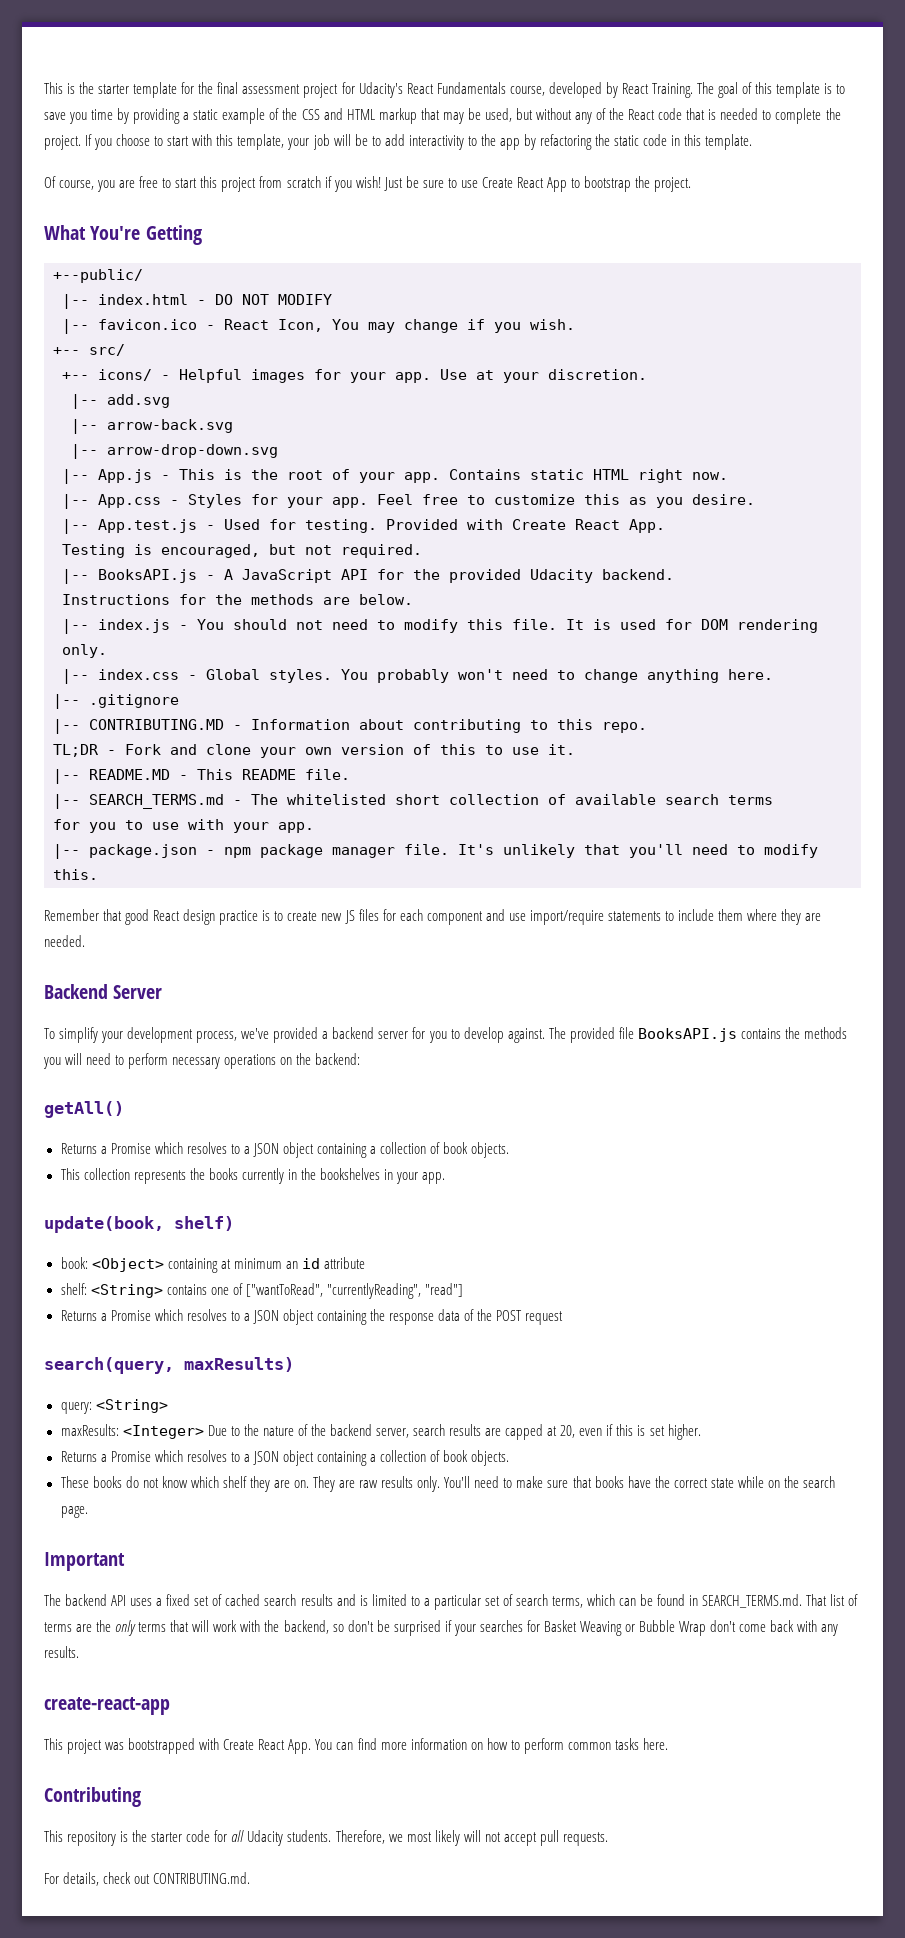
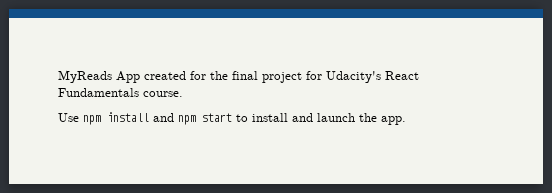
[44,82,178,98] This is the starter template -> [58,70,186,83] MyReads App created
[242,84,301,94] assessment -> (258, 75) none
[509,82,846,98] [44,108,841,124] [44,134,753,150] [44,176,692,192] [44,225,202,245] [53,269,143,283] [62,294,332,309] [62,319,575,334] [53,344,125,356] [62,369,647,383] [71,394,170,409] [71,419,233,434] [71,444,278,459] [62,469,728,484] [62,494,755,509] [62,519,665,534] [62,544,422,558] [62,569,674,584] [62,594,413,605] [62,619,818,634] [62,644,107,658] [62,669,773,684] [53,694,179,709] [53,719,647,734] [53,744,575,758] [53,769,350,784] [53,794,773,809] [53,819,314,833] [53,844,818,859] [53,869,98,880] [44,909,822,925] [44,935,85,947] [44,984,163,999] [44,1027,848,1043] [43,1053,361,1069] [44,1101,124,1118] [60,1142,510,1158] [60,1168,446,1184] [44,1216,234,1233] [60,1257,365,1273] [60,1283,463,1299] [60,1309,564,1325] [44,1357,294,1374] [60,1399,168,1414] [60,1424,701,1440] [60,1450,510,1466] [60,1476,835,1492] [60,1506,88,1518] [44,1552,125,1571] [44,1594,859,1610] [44,1620,839,1636] [44,1646,79,1658] [44,1697,170,1715] [44,1738,668,1754] [44,1787,141,1807] [44,1830,608,1846] [44,1872,251,1886] course, developed by React Training. The goal of this template is to save you time by providing a static example of the CSS and HTML markup that may be used, but without any of the React code that is needed to complete the project. If you choose to start with this template, your job will be to add interactivity to the app by refactoring the static code in this template. // Of course, you are free to start this project from scratch if you wish! Just be sure to use Create React App to bootstrap the project. // What You're Getting // +--public/ // |-- index.html - DO NOT MODIFY // |-- favicon.ico - React Icon, You may change if you wish. // +-- src/ // +-- icons/ - Helpful images for your app. Use at your discretion. // |-- add.svg // |-- arrow-back.svg // |-- arrow-drop-down.svg // |-- App.js - This is the root of your app. Contains static HTML right now. // |-- App.css - Styles for your app. Feel free to customize this as you desire. // |-- App.test.js - Used for testing. Provided with Create React App. // Testing is encouraged, but not required. // |-- BooksAPI.js - A JavaScript API for the provided Udacity backend. // Instructions for the methods are below. // |-- index.js - You should not need to modify this file. It is used for DOM rendering only. // |-- index.css - Global styles. You probably won't need to change anything here. // |-- .gitignore // |-- CONTRIBUTING.MD - Information about contributing to this repo. // TL;DR - Fork and clone your own version of this to use it. // |-- README.MD - This README file. // |-- SEARCH_TERMS.md - The whitelisted short collection of available search terms // for you to use with your app. // |-- package.json - npm package manager file. It's unlikely that you'll need to modify this. // Remember that good React design practice is to create new JS files for each component and use import/require statements to include them where they are needed. // Backend Server // To simplify your development process, we've provided a backend server for you to develop against. The provided file BooksAPI.js contains the methods you will need to perform necessary operations on the backend: // getAll() // Returns a Promise which resolves to a JSON object containing a collection of book objects. // This collection represents the books currently in the bookshelves in your app. // update(book, shelf) // book: <Object> containing at minimum an id attribute // shelf: <String> contains one of ["wantToRead", "currentlyReading", "read"] // Returns a Promise which resolves to a JSON object containing the response data of the POST request // search(query, maxResults) // query: <String> // maxResults: <Integer> Due to the nature of the backend server, search results are capped at 20, even if this is set higher. // Returns a Promise which resolves to a JSON object containing a collection of book objects. // These books do not know which shelf they are on. They are raw results only. You'll need to make sure that books have the correct state while on the search page. // Important // The backend API uses a fixed set of cached search results and is limited to a particular set of search terms, which can be found in SEARCH_TERMS.md. That list of terms are the only terms that will work with the backend, so don't be surprised if your searches for Basket Weaving or Bubble Wrap don't come back with any results. // create-react-app // This project was bootstrapped with Create React App. You can find more information on how to perform common tasks here. // Contributing // This repository is the starter code for all Udacity students. Therefore, we most likely will not accept pull requests. // For details, check out CONTRIBUTING.md. -> [143,91,183,97] [58,112,406,125] course. // Use npm install and npm start to install and launch the app.

